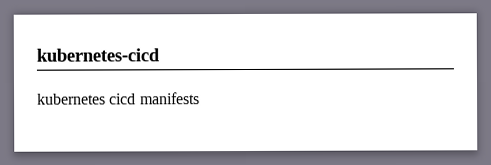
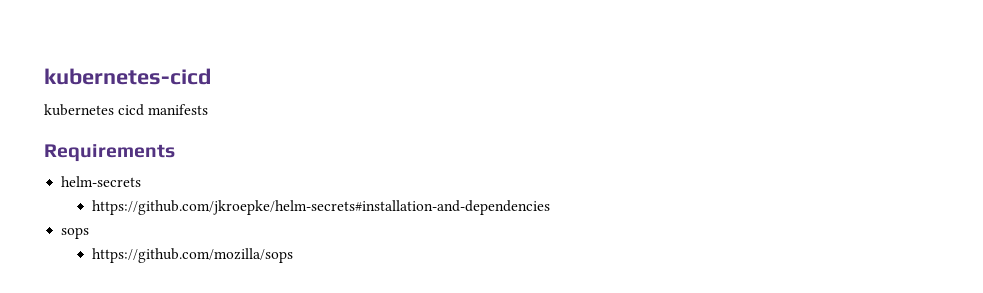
(200, 98) none -> [44,144,175,162] [61,176,142,187] [91,200,550,215] [61,227,90,239] [91,248,293,263] // Requirements // helm-secrets // https://github.com/jkroepke/helm-secrets#installation-and-dependencies // sops // https://github.com/mozilla/sops

